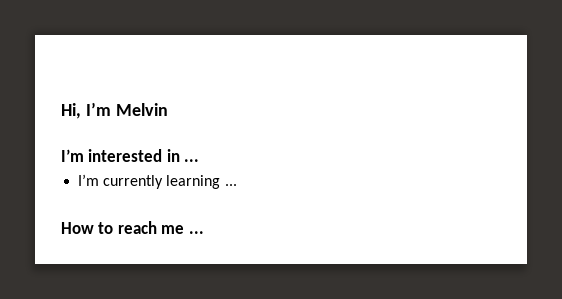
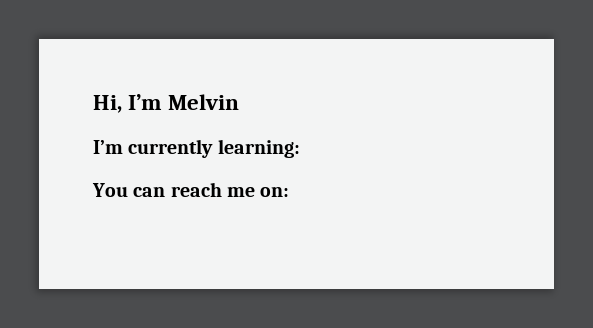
[88,149,200,162] [78,174,237,189] [61,222,114,234] interested in ... // I’m currently learning ... // How to -> [128,139,300,158] [92,183,166,197] currently learning: // You can
[188,231,204,234] ... -> [260,187,290,197] on:

